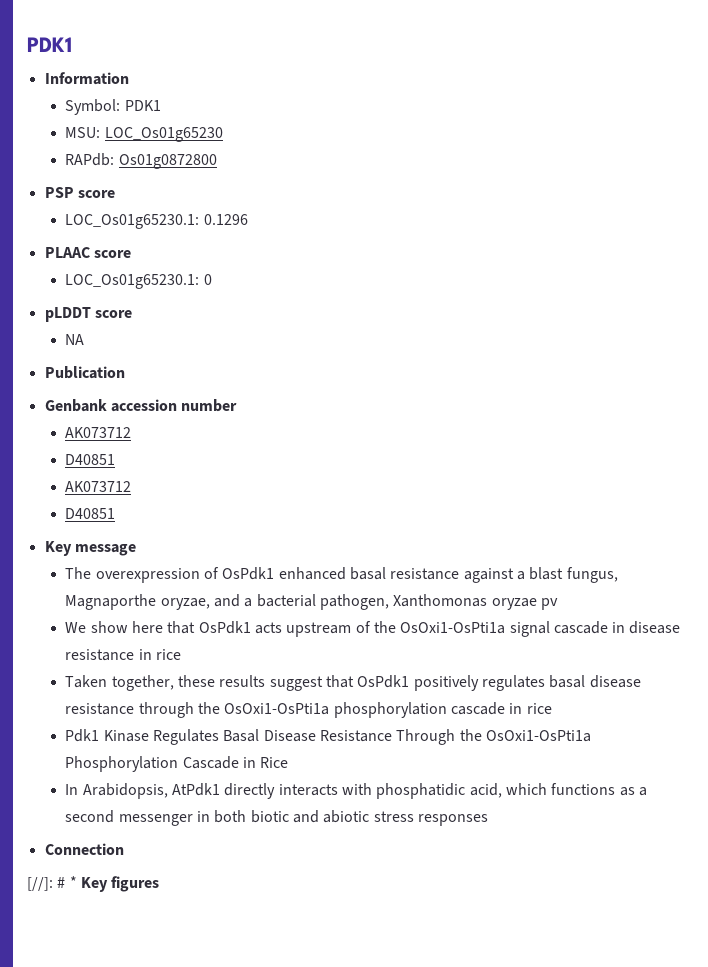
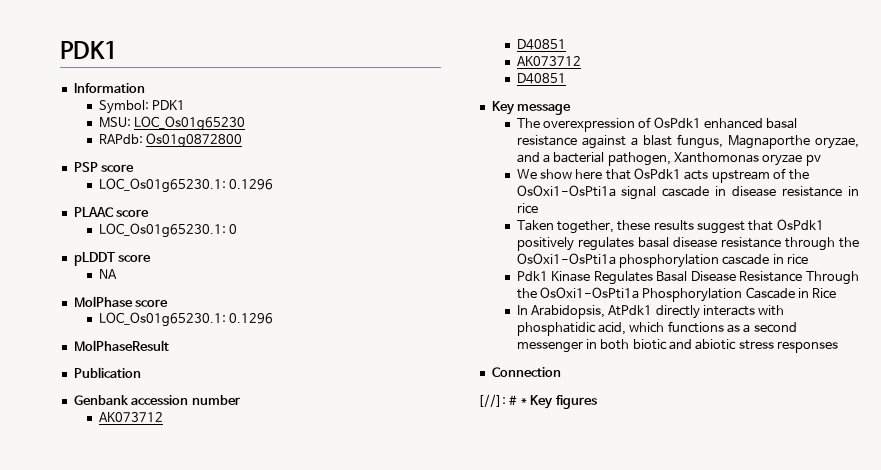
(85, 339) none -> [73,296,169,307] [98,312,273,327] [73,340,169,351] // MolPhase score // LOC_Os01g65230.1: 0.1296 // MolPhaseResult

